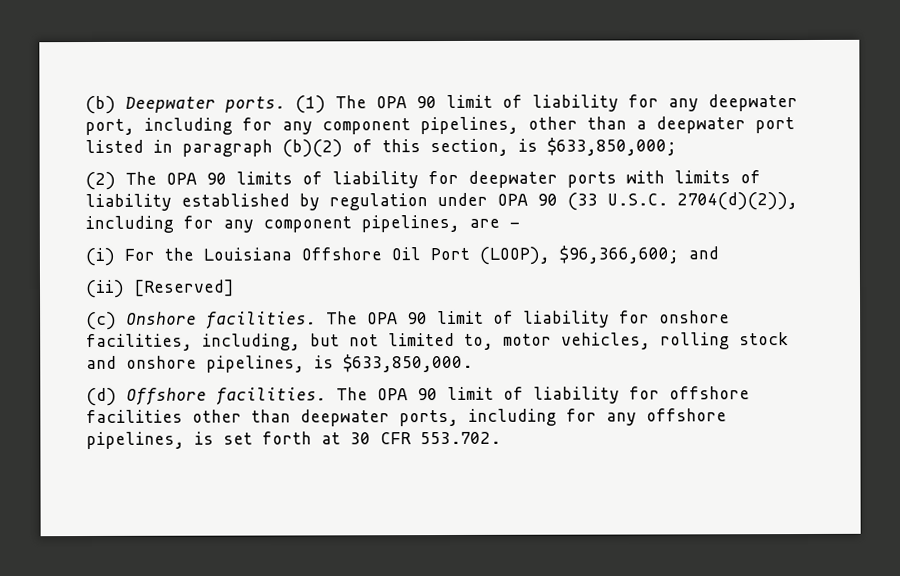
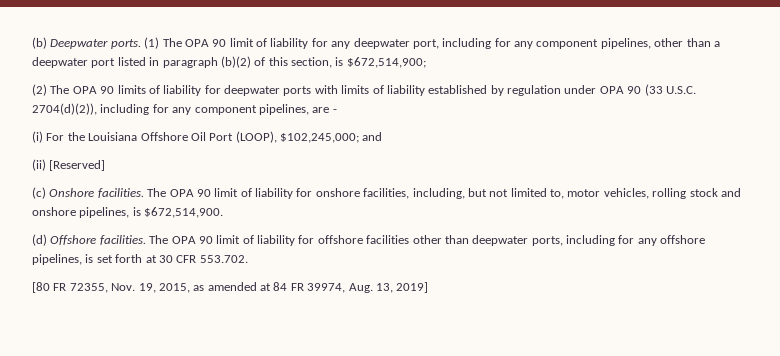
[547,137,677,156] $633,850,000; -> [346,57,426,68] $672,514,900;
[559,245,679,264] $96,366,600; -> [280,133,359,143] $102,245,000;
[343,353,473,373] $633,850,000. -> [144,207,224,218] $672,514,900.
(501, 438) none -> [32,282,429,293] // [80 FR 72355, Nov. 19, 2015, as amended at 84 FR 39974, Aug. 13, 2019]

